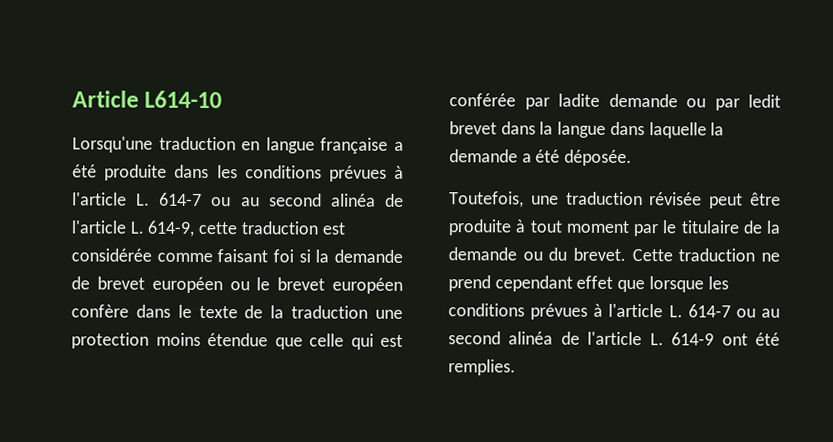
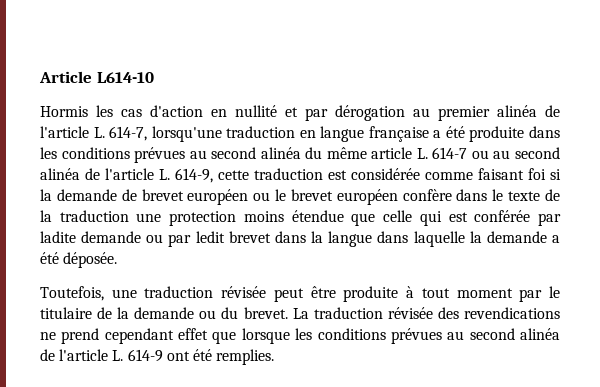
[72,136,153,153] Lorsqu'une -> [40,105,560,121] [40,126,222,142] Hormis les cas d'action en nullité et par dérogation au premier alinéa de l'article L. 614-7, lorsqu'une
[394,165,404,179] [72,192,127,206] à l'article -> [189,147,413,159] au second alinéa du même article
[631,248,756,262] Cette traduction -> [292,307,560,319] La traduction révisée des revendications
[593,303,756,318] à l'article L. 614-7 ou -> (442, 336) none

